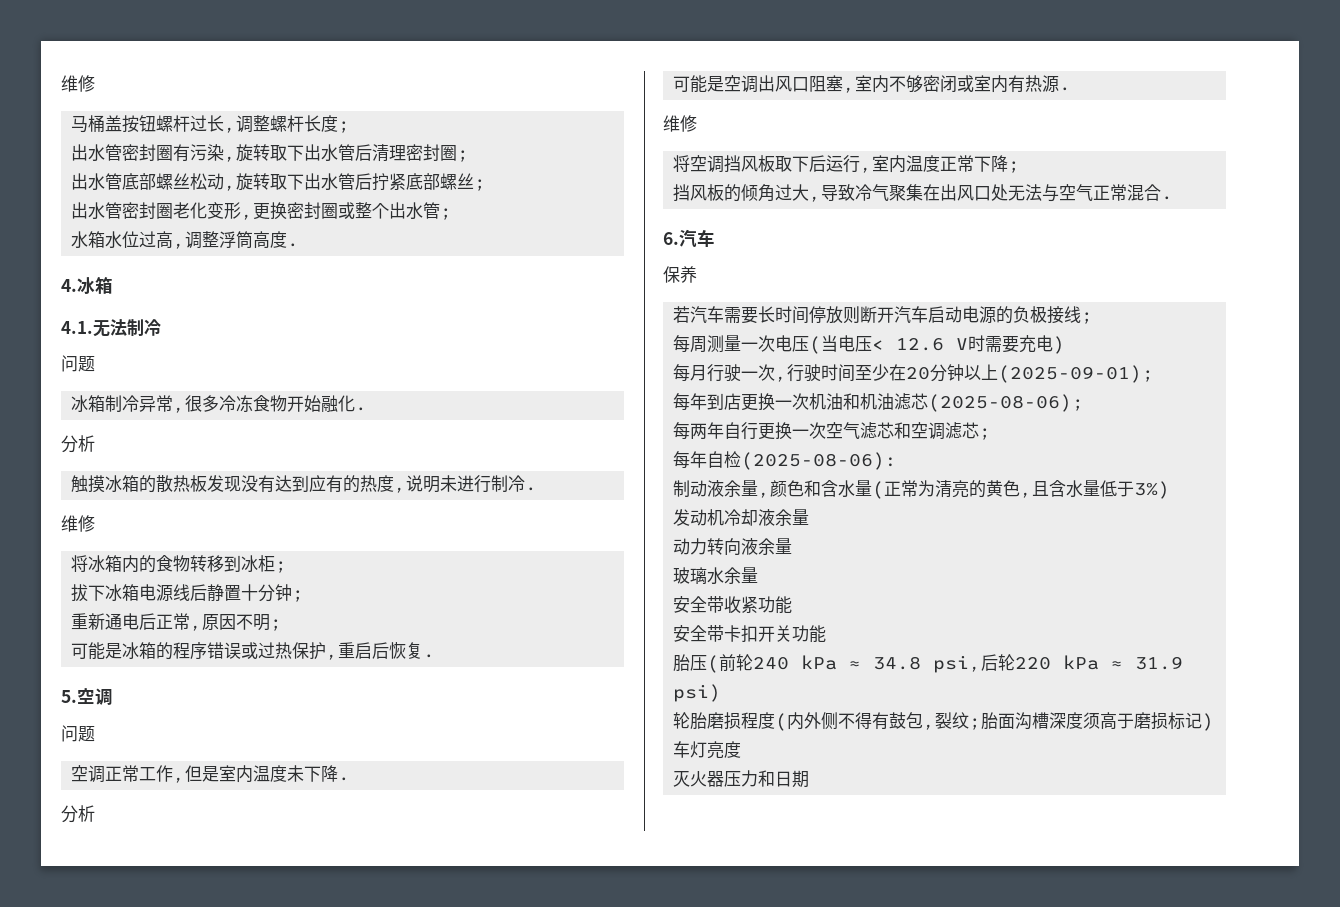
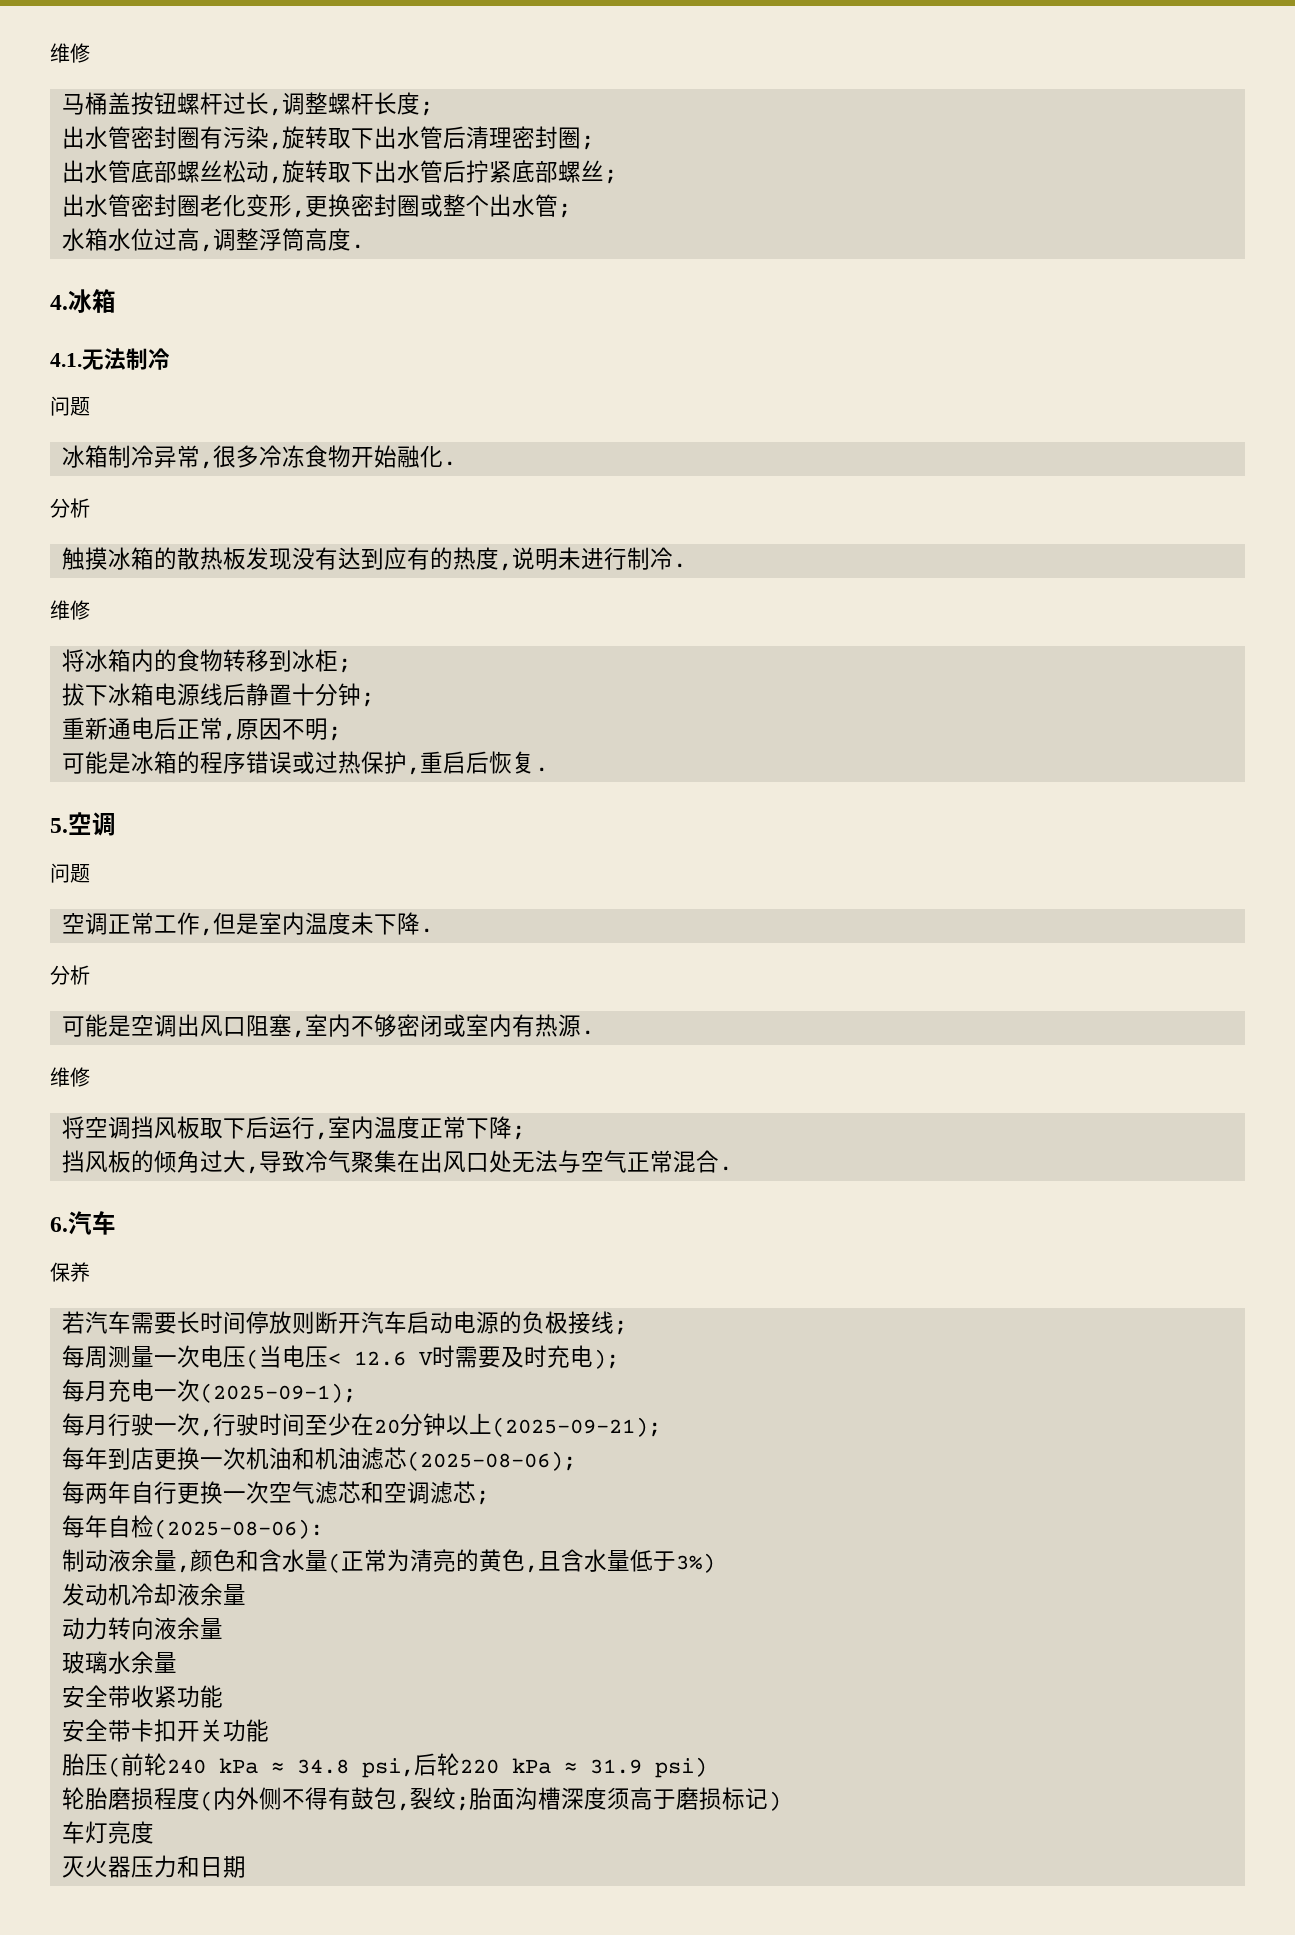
[1019,335,1066,354] 充电) -> [501,1345,619,1369] [62,1379,356,1403] 及时充电); // 每月充电一次(2025-09-1);
[998,365,1155,383] (2025-09-01); -> [492,1417,661,1437] (2025-09-21);

